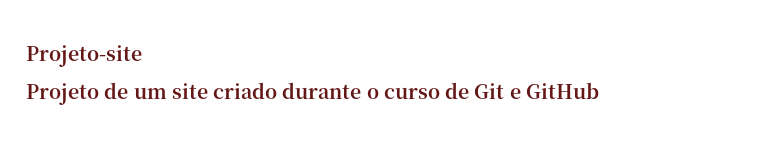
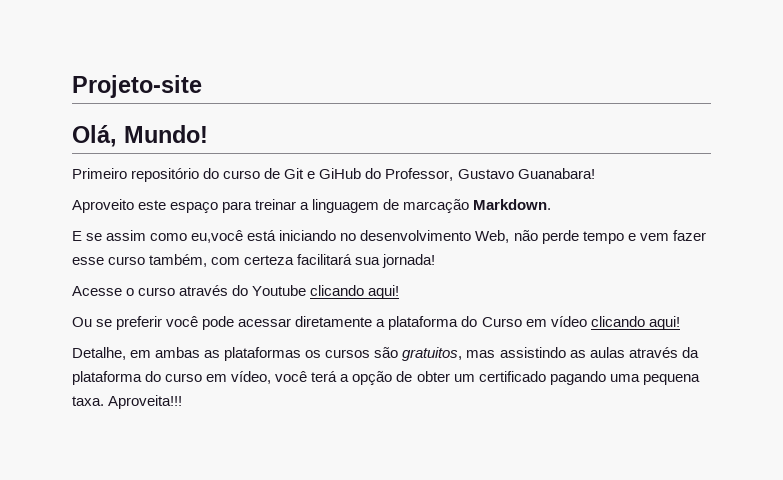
[26,82,599,105] Projeto de um site criado durante o curso de Git e GitHub -> [72,125,208,147] [72,168,595,182] [72,199,552,213] [72,230,706,244] [72,254,436,268] [72,285,400,299] [72,316,680,330] [72,347,699,361] [72,371,700,385] [72,395,183,409] Olá, Mundo! // Primeiro repositório do curso de Git e GiHub do Professor, Gustavo Guanabara! // Aproveito este espaço para treinar a linguagem de marcação Markdown. // E se assim como eu,você está iniciando no desenvolvimento Web, não perde tempo e vem fazer esse curso também, com certeza facilitará sua jornada! // Acesse o curso através do Youtube clicando aqui! // Ou se preferir você pode acessar diretamente a plataforma do Curso em vídeo clicando aqui! // Detalhe, em ambas as plataformas os cursos são gratuitos, mas assistindo as aulas através da plataforma do curso em vídeo, você terá a opção de obter um certificado pagando uma pequena taxa. Aproveita!!!

